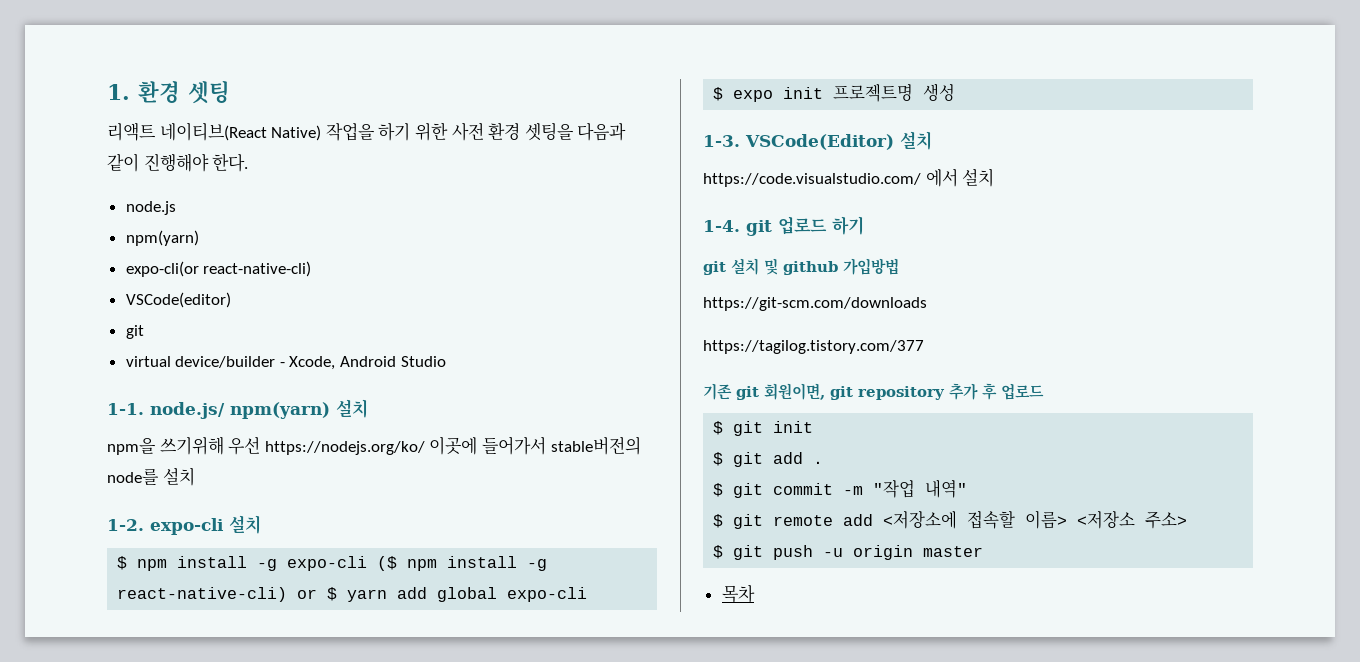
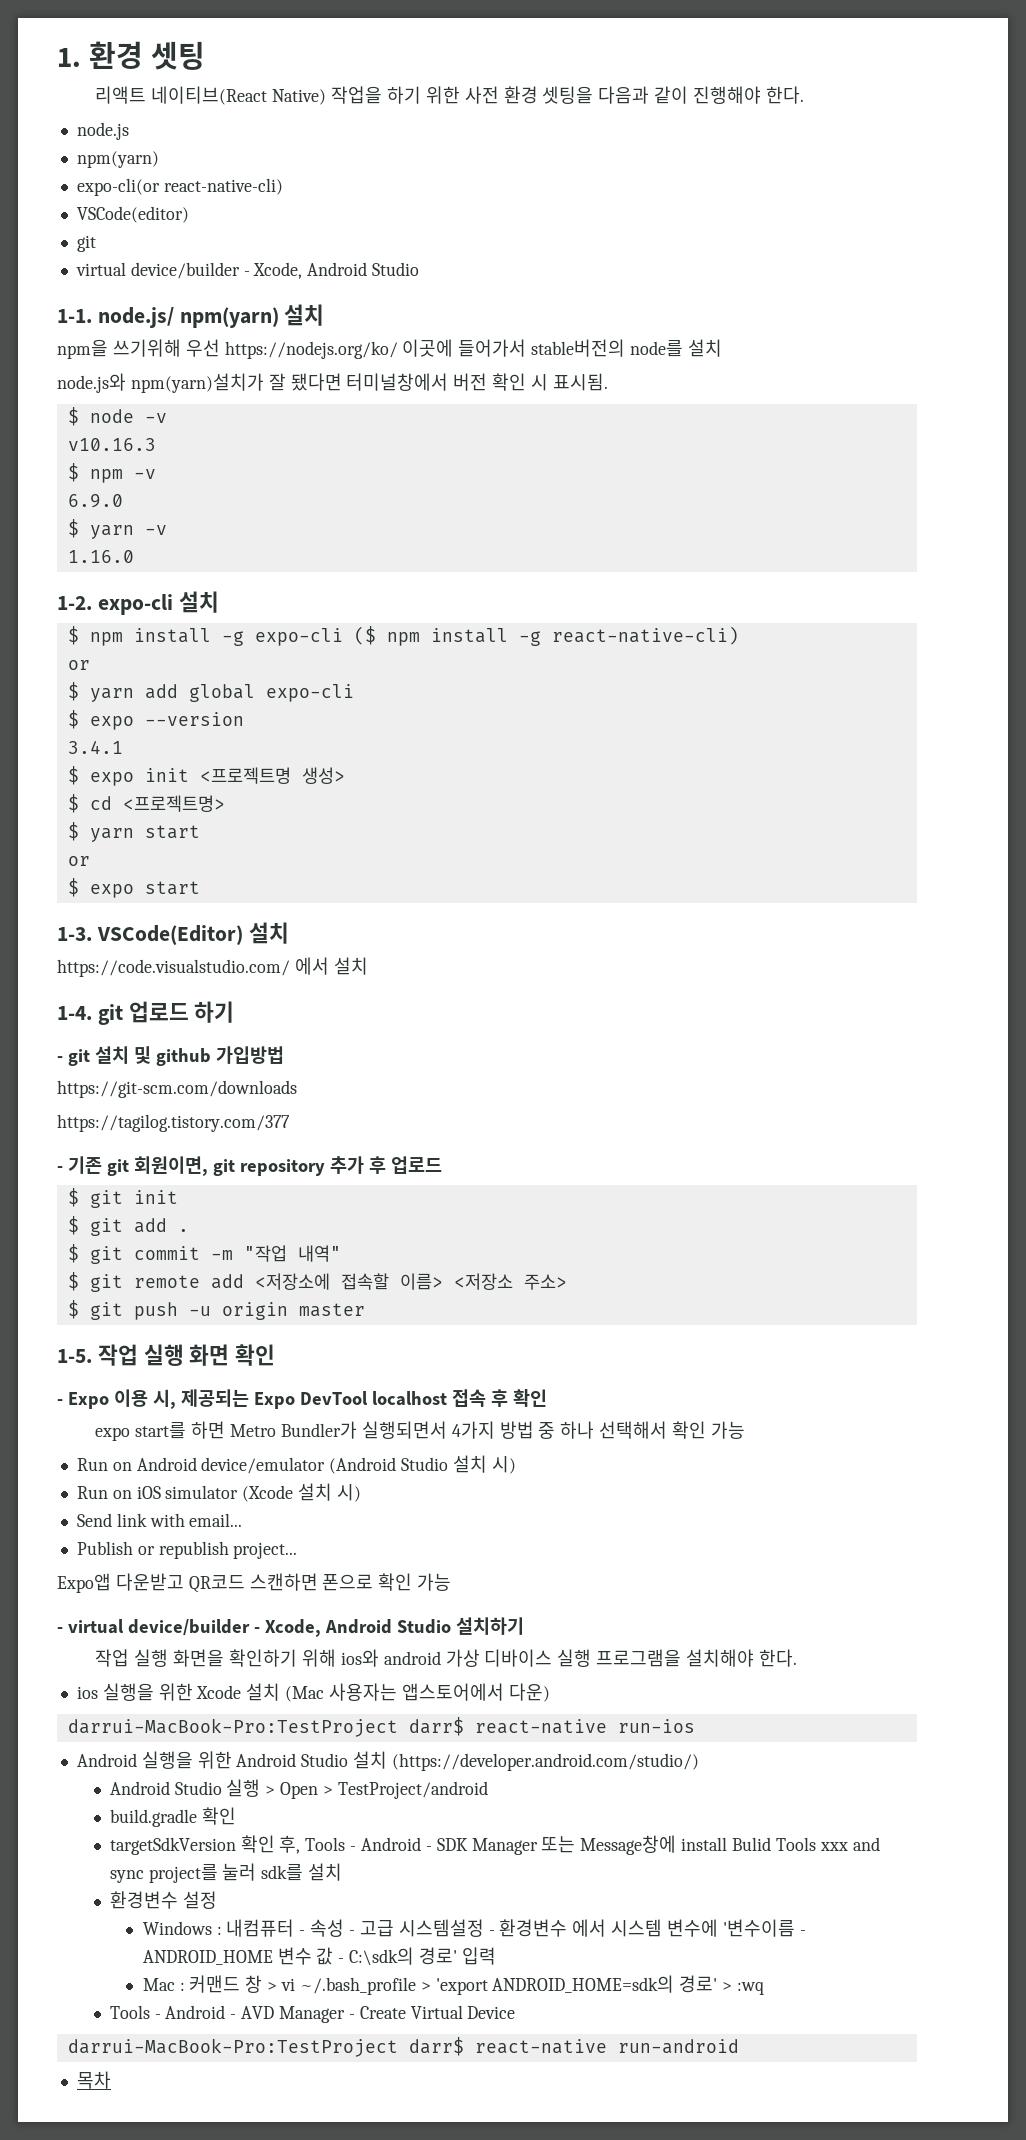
(195, 476) none -> [57,373,608,393] [67,407,167,426] [67,438,156,451] [67,463,156,483] [67,494,123,508] [67,519,167,539] [67,550,134,563] // node.js와 npm(yarn)설치가 잘 됐다면 터미널창에서 버전 확인 시 표시됨. // $ node -v // v10.16.3 // $ npm -v // 6.9.0 // $ yarn -v // 1.16.0
[297,589,318,599] or -> [67,660,90,670] // or //
(588, 594) none -> [67,710,244,730] [67,740,123,754] // $ expo --version // 3.4.1
[833,83,956,102] 프로젝트명 생성 -> [199,767,345,784] [67,794,225,813] [67,822,200,842] [67,856,90,866] [67,878,200,898] <프로젝트명 생성> // $ cd <프로젝트명> // $ yarn start // or // $ expo start
(864, 225) none -> [57,1056,63,1062] -
(924, 347) none -> [57,1166,63,1172] -
(984, 551) none -> [57,1344,276,1366] [57,1389,547,1409] [95,1421,745,1441] [76,1455,516,1474] [76,1483,361,1502] [76,1513,243,1527] [76,1541,298,1559] [57,1573,452,1593] [57,1617,524,1637] [95,1649,797,1667] [76,1683,550,1702] [67,1717,695,1737] [76,1751,699,1771] [109,1779,488,1799] [109,1807,236,1827] [109,1835,880,1855] [109,1863,343,1883] [109,1891,217,1909] [142,1919,806,1937] [142,1947,496,1966] [142,1975,764,1995] [109,2005,516,2023] [67,2037,739,2057] // 1-5. 작업 실행 화면 확인 // - Expo 이용 시, 제공되는 Expo DevTool localhost 접속 후 확인 // expo start를 하면 Metro Bundler가 실행되면서 4가지 방법 중 하나 선택해서 확인 가능 // Run on Android device/emulator (Android Studio 설치 시) // Run on iOS simulator (Xcode 설치 시) // Send link with email... // Publish or republish project... // Expo앱 다운받고 QR코드 스캔하면 폰으로 확인 가능 // - virtual device/builder - Xcode, Android Studio 설치하기 // 작업 실행 화면을 확인하기 위해 ios와 android 가상 디바이스 실행 프로그램을 설치해야 한다. // ios 실행을 위한 Xcode 설치 (Mac 사용자는 앱스토어에서 다운) // darrui-MacBook-Pro:TestProject darr$ react-native run-ios // Android 실행을 위한 Android Studio 설치 (https://developer.android.com/studio/) // Android Studio 실행 > Open > TestProject/android // build.gradle 확인 // targetSdkVersion 확인 후, Tools - Android - SDK Manager 또는 Message창에 install Bulid Tools xxx and sync project를 눌러 sdk를 설치 // 환경변수 설정 // Windows : 내컴퓨터 - 속성 - 고급 시스템설정 - 환경변수 에서 시스템 변수에 '변수이름 - ANDROID_HOME 변수 값 - C:\sdk의 경로' 입력 // Mac : 커맨드 창 > vi ~/.bash_profile > 'export ANDROID_HOME=sdk의 경로' > :wq // Tools - Android - AVD Manager - Create Virtual Device // darrui-MacBook-Pro:TestProject darr$ react-native run-android

